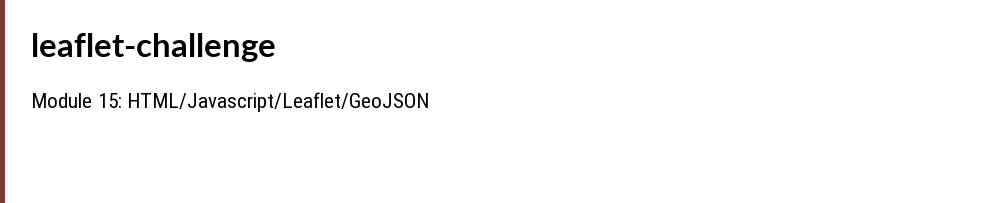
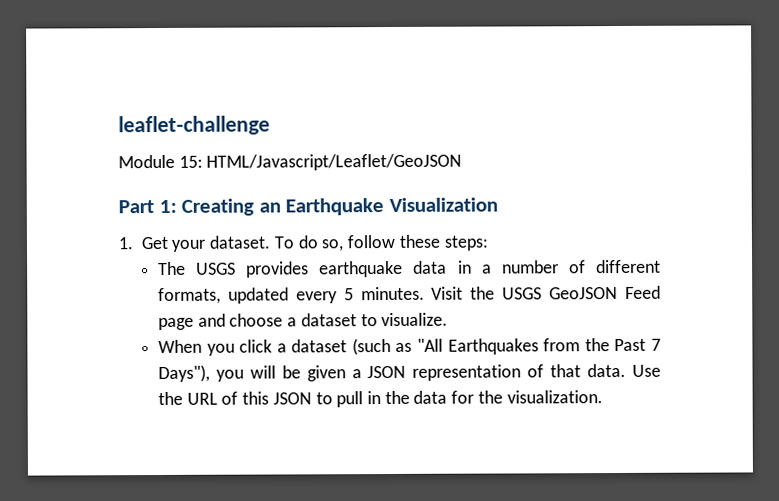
(430, 102) none -> [118,197,498,216] [118,234,489,252] [157,259,662,278] [157,285,662,305] [157,312,449,331] [157,337,662,356] [157,363,661,383] [157,390,603,408] // Part 1: Creating an Earthquake Visualization // 1. Get your dataset. To do so, follow these steps: // The USGS provides earthquake data in a number of different formats, updated every 5 minutes. Visit the USGS GeoJSON Feed page and choose a dataset to visualize. // When you click a dataset (such as "All Earthquakes from the Past 7 Days"), you will be given a JSON representation of that data. Use the URL of this JSON to pull in the data for the visualization.

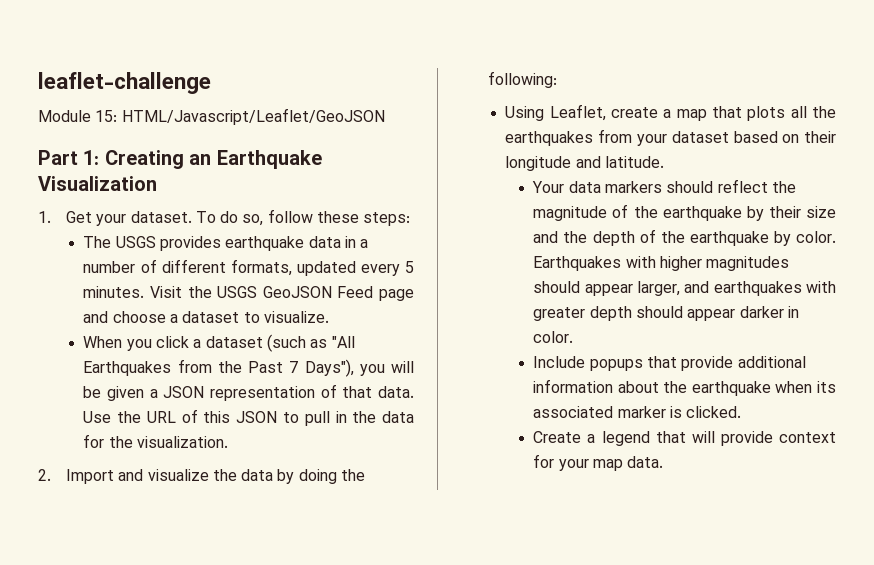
(603, 397) none -> [38,469,366,484] [487,71,557,88] [505,104,836,121] [505,129,836,146] [505,156,665,171] [532,179,796,193] [533,204,836,221] [533,229,836,246] [533,256,790,271] [533,281,836,296] [533,306,799,321] [533,331,574,343] [533,356,806,371] [533,379,836,396] [533,406,742,418] [533,431,836,446] [533,454,664,471] // 2. Import and visualize the data by doing the following: // Using Leaflet, create a map that plots all the earthquakes from your dataset based on their longitude and latitude. // Your data markers should reflect the magnitude of the earthquake by their size and the depth of the earthquake by color. Earthquakes with higher magnitudes should appear larger, and earthquakes with greater depth should appear darker in color. // Include popups that provide additional information about the earthquake when its associated marker is clicked. // Create a legend that will provide context for your map data.

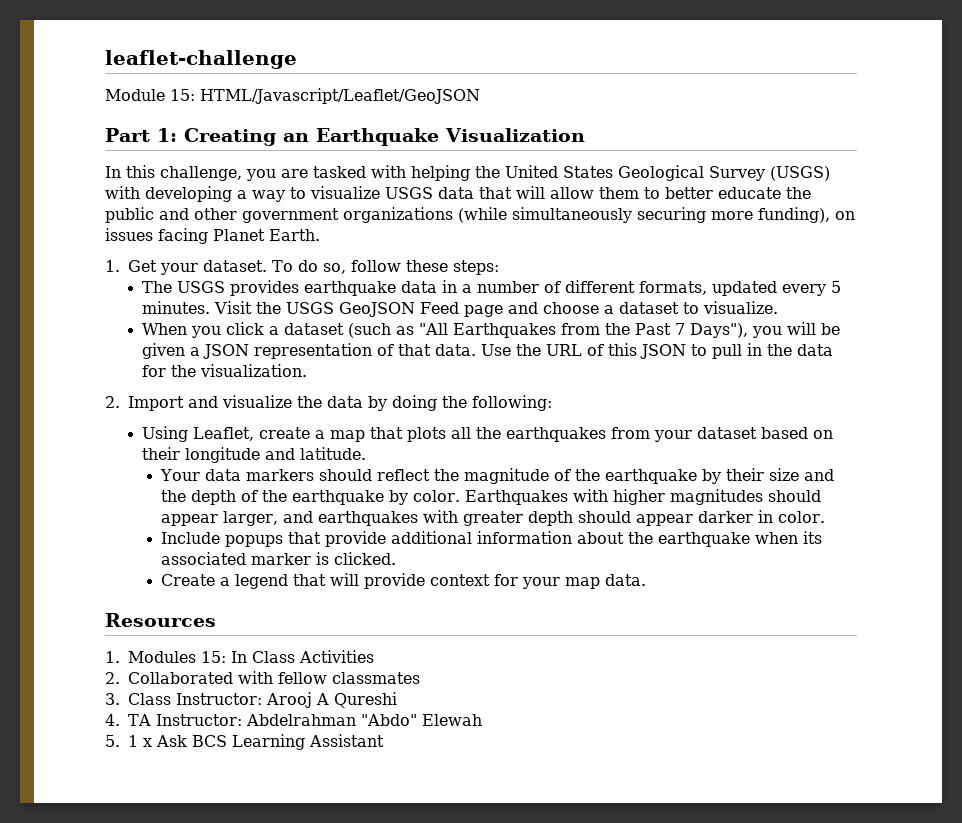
(157, 183) none -> [105,165,830,181] [105,186,811,202] [105,207,855,223] [105,228,320,244] // In this challenge, you are tasked with helping the United States Geological Survey (USGS) with developing a way to visualize USGS data that will allow them to better educate the public and other government organizations (while simultaneously securing more funding), on issues facing Planet Earth.
(664, 462) none -> [105,613,216,627] [105,650,374,663] [105,671,420,684] [105,692,397,708] [105,714,482,726] [105,734,384,750] // Resources // 1. Modules 15: In Class Activities // 2. Collaborated with fellow classmates // 3. Class Instructor: Arooj A Qureshi // 4. TA Instructor: Abdelrahman "Abdo" Elewah // 5. 1 x Ask BCS Learning Assistant

